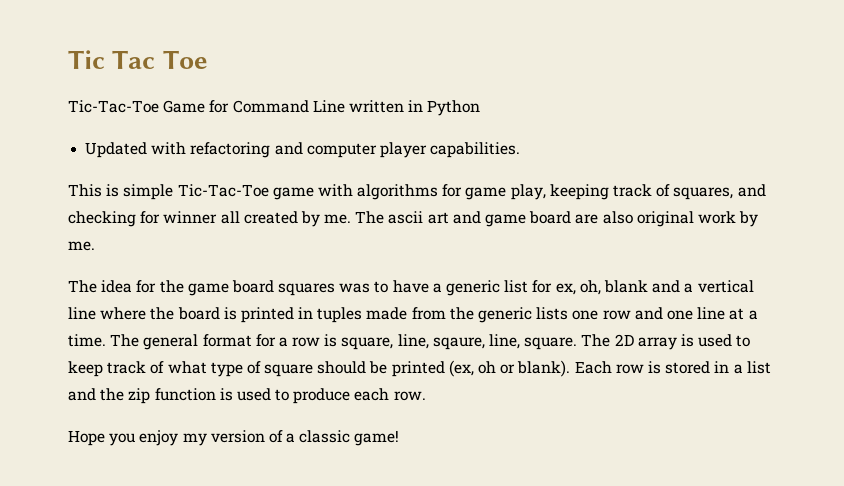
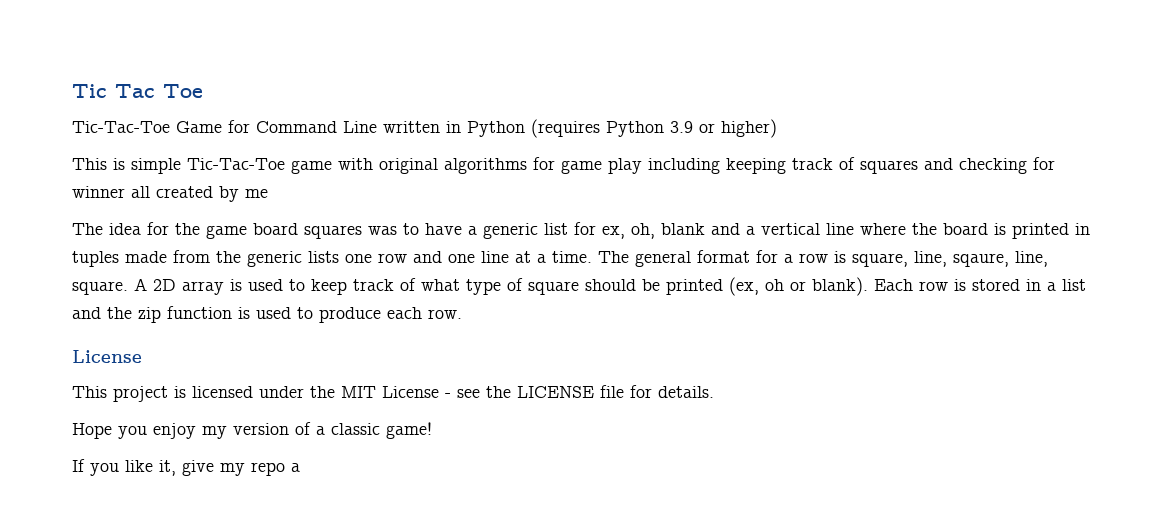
[85,142,521,158] // Updated with refactoring and computer player capabilities. -> [531,119,777,138] (requires Python 3.9 or higher)
(353, 190) none -> [379,158,438,174] original
[510,184,546,200] play, -> [608,158,720,174] play including
[673,187,734,200] squares, -> [860,160,918,174] squares
[324,211,759,227] [68,241,95,251] me. The ascii art and game board are also original work by me. -> [245,189,268,198] me
[581,334,611,347] The -> [134,278,147,291] A
(426, 396) none -> [72,350,142,363] [72,385,714,402] // License // This project is licensed under the MIT License - see the LICENSE file for details.
(400, 438) none -> [72,459,300,476] // If you like it, give my repo a

